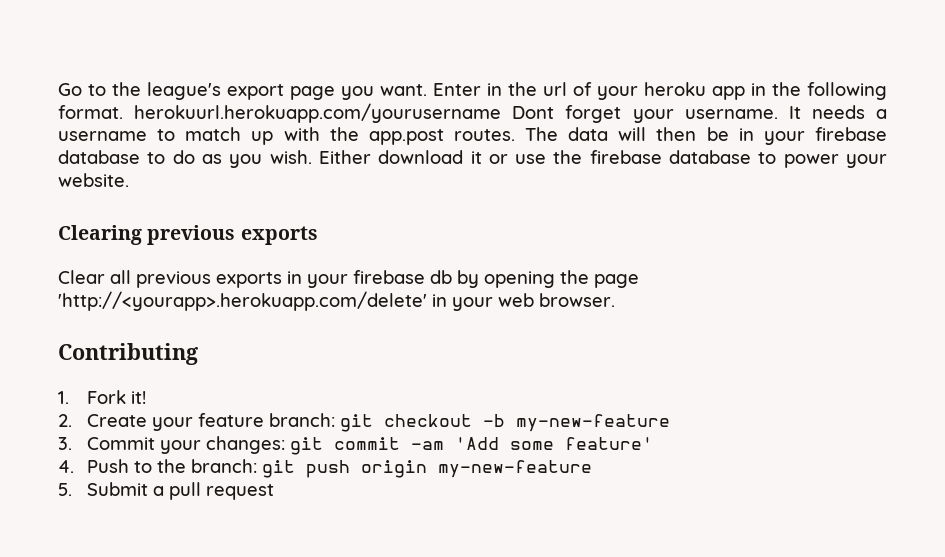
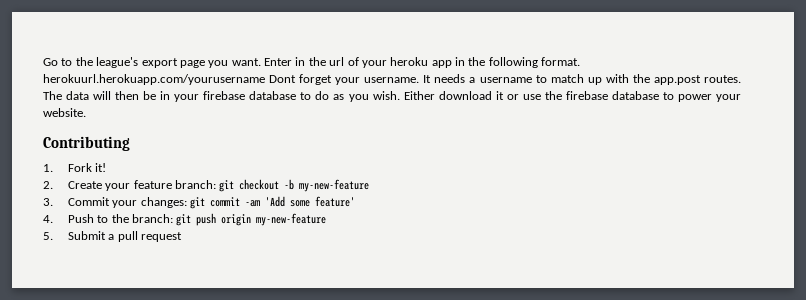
[58,225,318,245] [58,270,639,288] [58,291,615,311] // Clearing previous exports // Clear all previous exports in your firebase db by opening the page 'http://<yourapp>.herokuapp.com/delete' in your web browser. -> (86, 112) none

